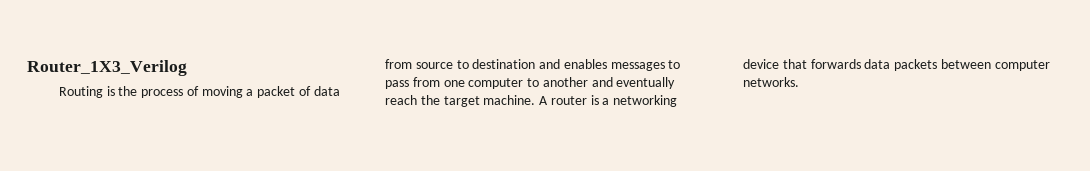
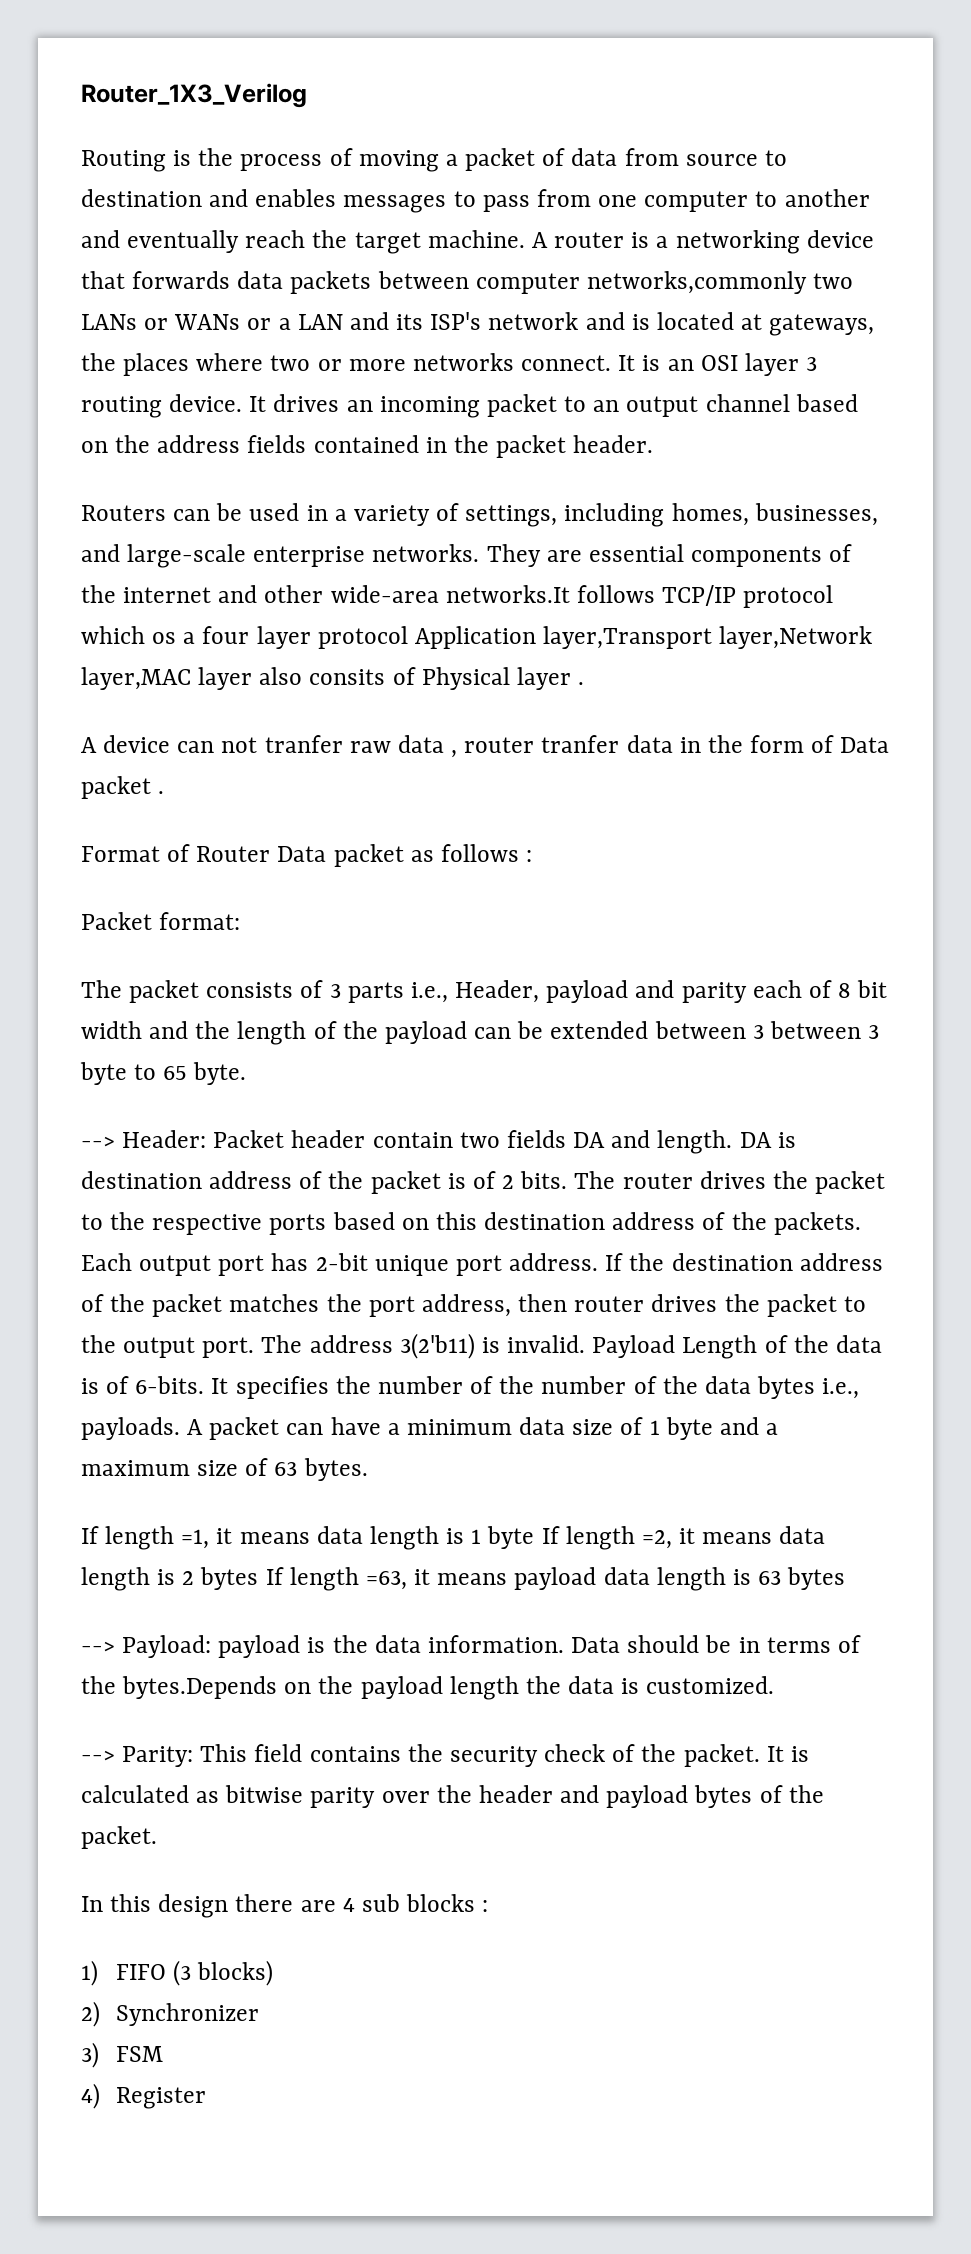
[743,77,799,87] networks. -> [586,271,854,294] [81,312,875,336] [81,353,818,376] [81,394,858,418] [81,435,654,458] [81,503,878,527] [81,544,853,568] [81,585,834,608] [81,626,873,649] [81,667,585,690] [81,735,890,758] [81,776,165,799] [81,844,533,867] [81,912,241,930] [81,980,888,1003] [81,1021,880,1045] [80,1062,247,1085] [81,1130,796,1154] [81,1171,886,1194] [81,1212,861,1235] [81,1253,883,1276] [81,1294,866,1317] [81,1333,882,1359] [81,1376,860,1399] [81,1417,779,1440] [81,1458,368,1481] [81,1526,826,1550] [81,1567,846,1591] [81,1635,861,1658] [81,1676,775,1700] [81,1744,809,1767] [81,1785,824,1808] [81,1826,157,1849] [81,1894,489,1918] [81,1960,274,1986] [81,2001,259,2027] [81,2042,163,2068] [81,2083,206,2109] networks,commonly two LANs or WANs or a LAN and its ISP's network and is located at gateways, the places where two or more networks connect. It is an OSI layer 3 routing device. It drives an incoming packet to an output channel based on the address fields contained in the packet header. // Routers can be used in a variety of settings, including homes, businesses, and large-scale enterprise networks. They are essential components of the internet and other wide-area networks.It follows TCP/IP protocol which os a four layer protocol Application layer,Transport layer,Network layer,MAC layer also consits of Physical layer . // A device can not tranfer raw data , router tranfer data in the form of Data packet . // Format of Router Data packet as follows : // Packet format: // The packet consists of 3 parts i.e., Header, payload and parity each of 8 bit width and the length of the payload can be extended between 3 between 3 byte to 65 byte. // --> Header: Packet header contain two fields DA and length. DA is destination address of the packet is of 2 bits. The router drives the packet to the respective ports based on this destination address of the packets. Each output port has 2-bit unique port address. If the destination address of the packet matches the port address, then router drives the packet to the output port. The address 3(2'b11) is invalid. Payload Length of the data is of 6-bits. It specifies the number of the number of the data bytes i.e., payloads. A packet can have a minimum data size of 1 byte and a maximum size of 63 bytes. // If length =1, it means data length is 1 byte If length =2, it means data length is 2 bytes If length =63, it means payload data length is 63 bytes // --> Payload: payload is the data information. Data should be in terms of the bytes.Depends on the payload length the data is customized. // --> Parity: This field contains the security check of the packet. It is calculated as bitwise parity over the header and payload bytes of the packet. // In this design there are 4 sub blocks : // 1) FIFO (3 blocks) // 2) Synchronizer // 3) FSM // 4) Register

